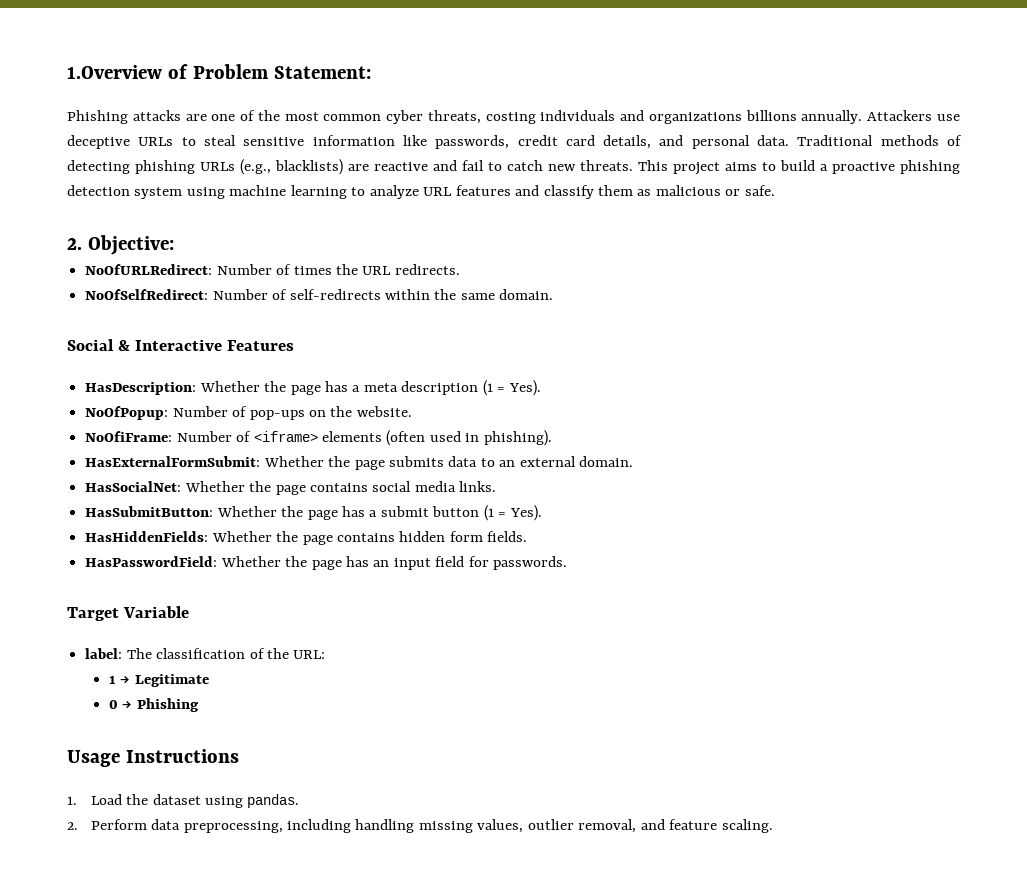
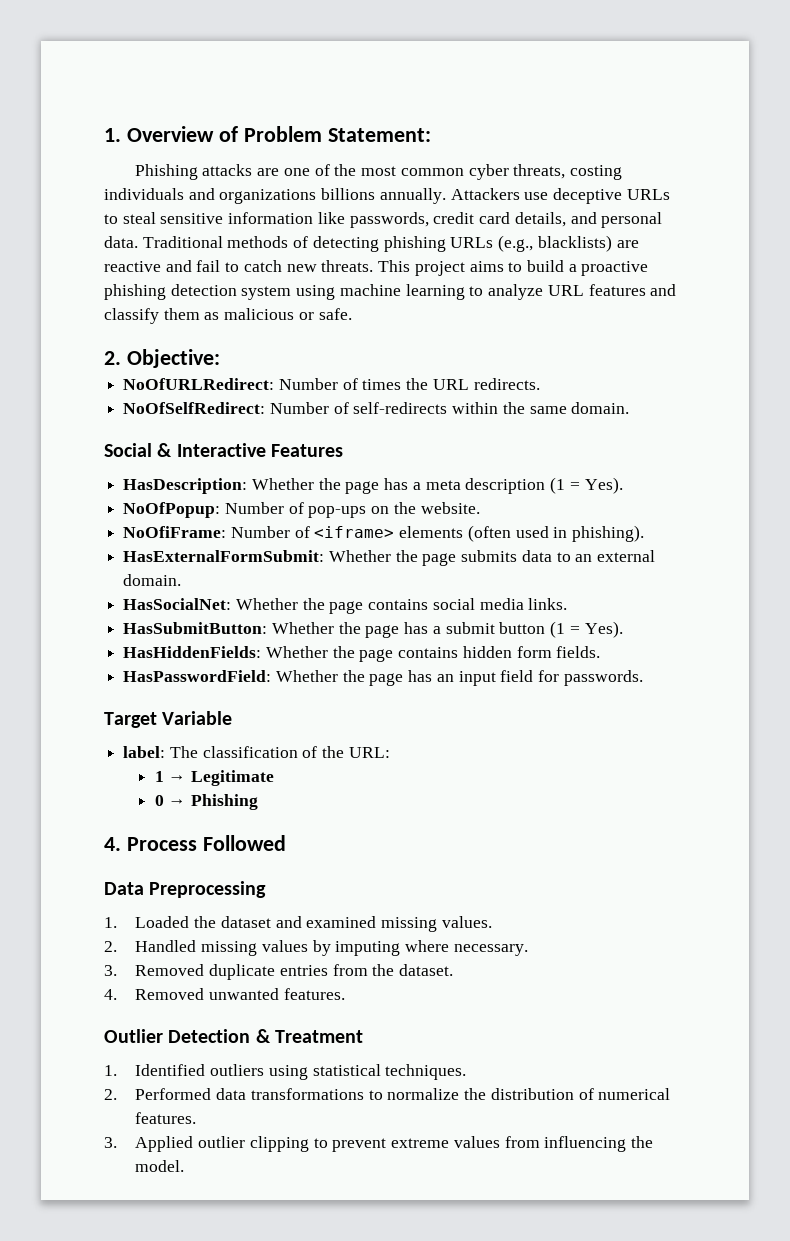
[67,65,162,79] 1.Overview -> [104,126,214,142] 1. Overview
[67,749,239,767] [67,794,122,805] Usage Instructions // 1. Load -> [104,835,286,851] [104,881,267,898] [104,916,190,928] 4. Process Followed // Data Preprocessing // 1. Loaded
[205,794,300,808] [67,819,773,833] using pandas. // 2. Perform data preprocessing, including handling missing values, outlier removal, and feature scaling. -> [275,916,492,932] [104,940,528,956] [104,964,454,980] [104,988,345,1000] [104,1029,363,1043] [104,1064,467,1080] [104,1088,671,1100] [135,1112,197,1124] [104,1136,654,1152] [135,1160,185,1172] and examined missing values. // 2. Handled missing values by imputing where necessary. // 3. Removed duplicate entries from the dataset. // 4. Removed unwanted features. // Outlier Detection & Treatment // 1. Identified outliers using statistical techniques. // 2. Performed data transformations to normalize the distribution of numerical features. // 3. Applied outlier clipping to prevent extreme values from influencing the model.

